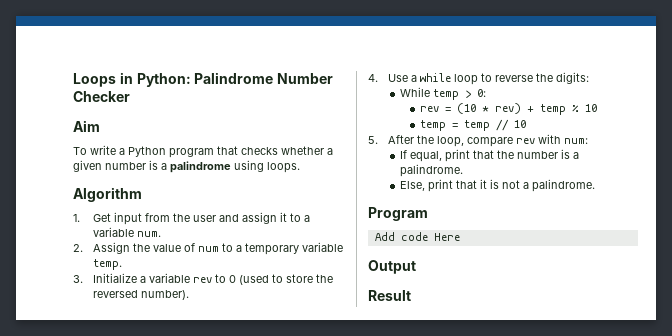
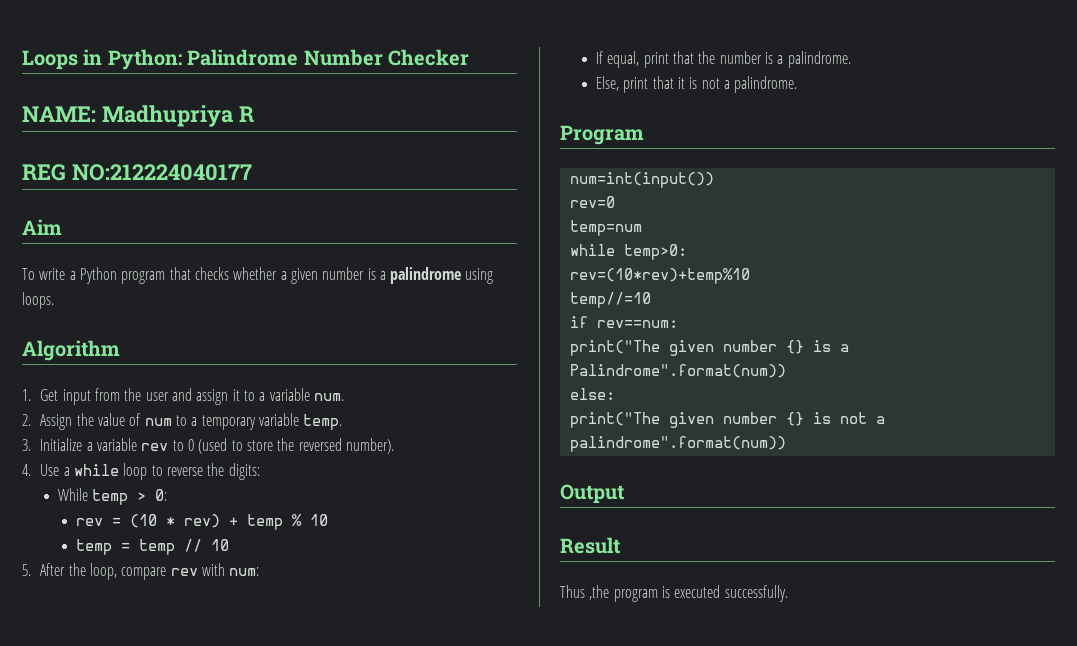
(130, 96) none -> [22,105,254,127] [22,164,252,181] // NAME: Madhupriya R // REG NO:212224040177
[374,232,460,241] [368,260,416,274] [368,290,411,301] Add code Here // Output // Result -> [569,172,714,188] [569,196,615,208] [569,220,642,236] [569,244,687,260] [569,268,750,284] [569,292,651,308] [569,316,678,328] [569,340,849,356] [569,364,786,378] [569,388,615,400] [569,412,885,428] [569,436,786,452] [560,484,624,504] [560,537,620,554] [560,585,788,602] num=int(input()) // rev=0 // temp=num // while temp>0: // rev=(10*rev)+temp%10 // temp//=10 // if rev==num: // print("The given number {} is a Palindrome".format(num)) // else: // print("The given number {} is not a palindrome".format(num)) // Output // Result // Thus ,the program is executed successfully.

